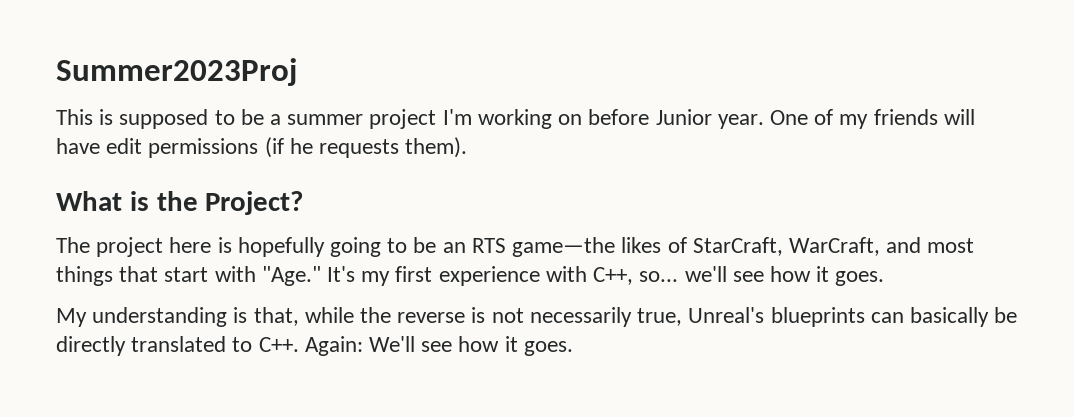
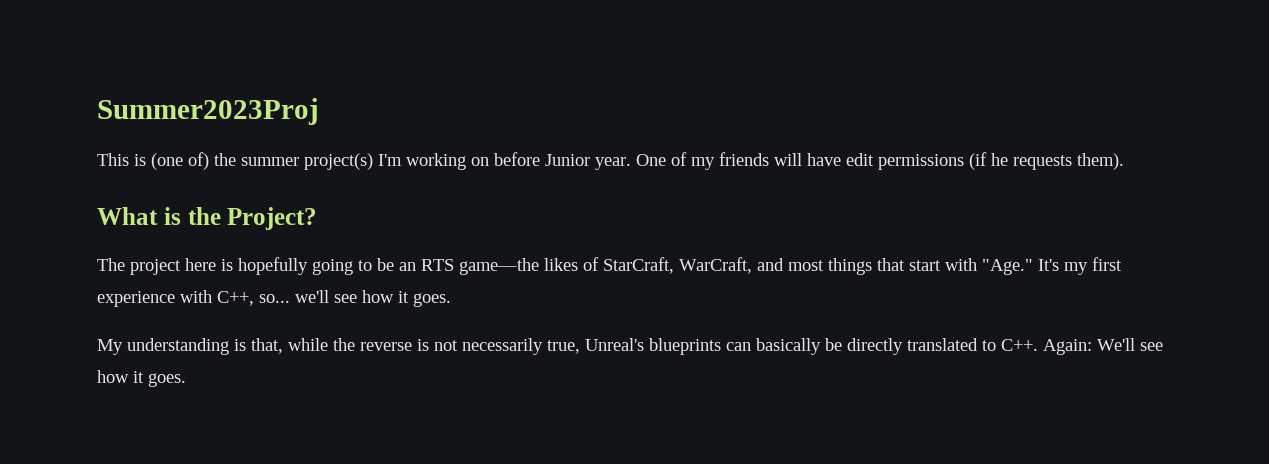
[119,109,437,129] supposed to be a summer project -> [151,152,373,170] (one of) the summer project(s)

